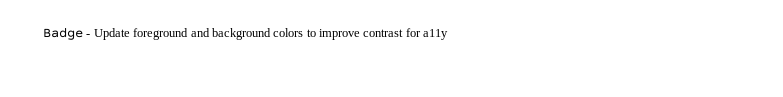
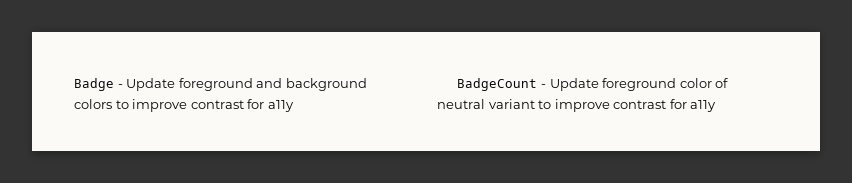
(449, 34) none -> [457,78,729,91] [437,99,717,112] // BadgeCount - Update foreground color of neutral variant to improve contrast for a11y

